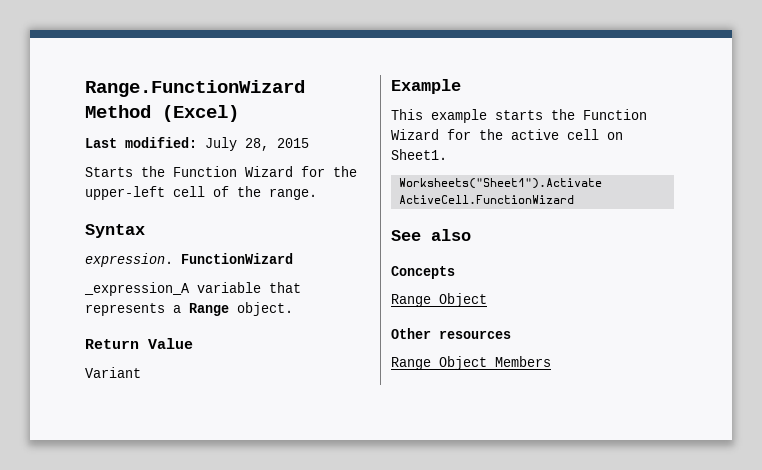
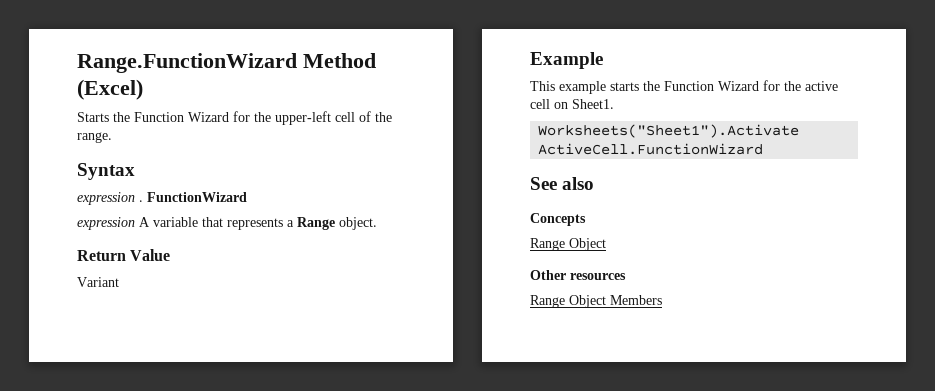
[85,137,309,151] // Last modified: July 28, 2015 -> (143, 89) none
[85,253,173,267] expression. -> [77,192,143,205] expression .
[84,282,190,296] _expression_A -> [77,217,150,230] expression A

